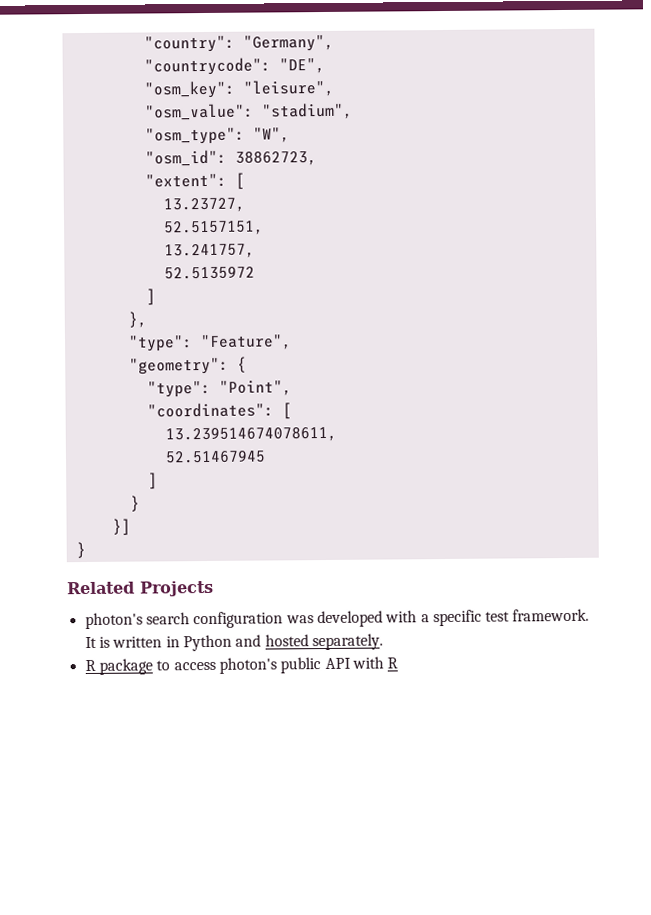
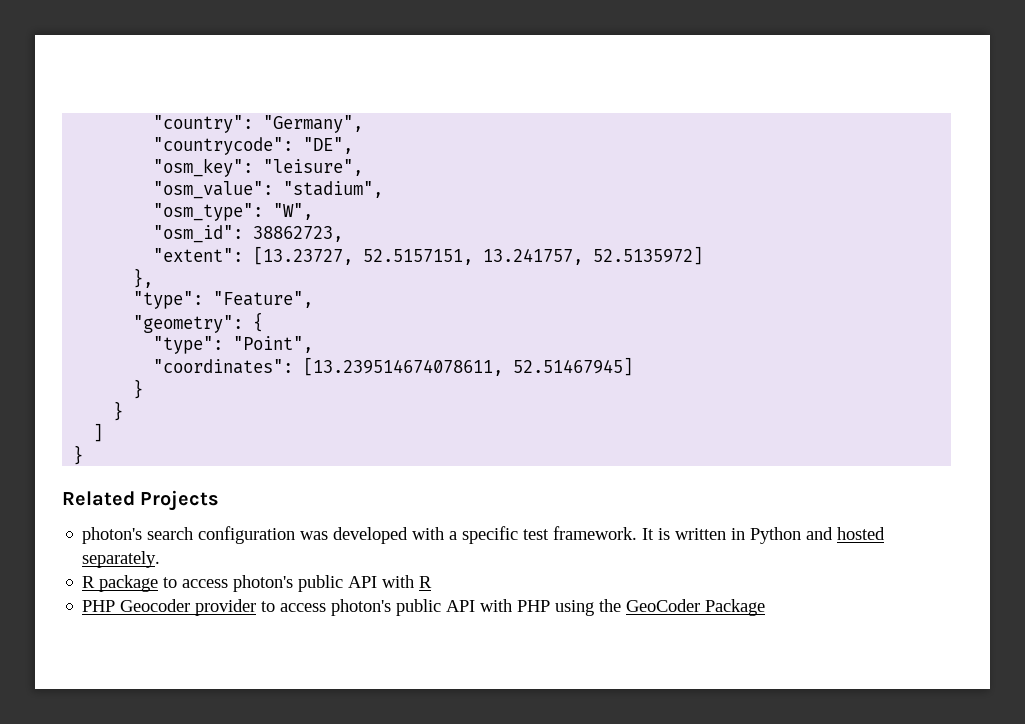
[234,172,245,190] [162,197,245,213] [ // 13.23727, // -> [253,246,354,265] [13.23727,
(264, 228) // -> (474, 257) none
[163,266,255,280] [145,288,156,306] // 52.5135972 // ] -> [593,246,704,265] 52.5135972]
[281,402,292,420] [164,426,337,443] [164,450,266,464] [147,472,158,490] [129,495,140,512] [111,518,131,536] [ // 13.239514674078611, // 52.51467945 // ] // } // }] -> [303,357,634,376] [133,379,144,399] [113,401,124,421] [93,423,104,442] [13.239514674078611, 52.51467945] // } // } // ]
(399, 663) none -> [82,599,766,616] // PHP Geocoder provider to access photon's public API with PHP using the GeoCoder Package

